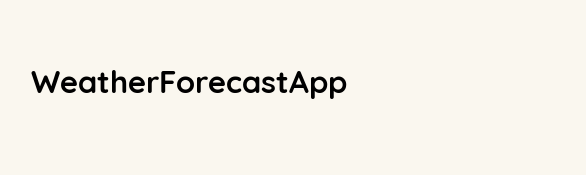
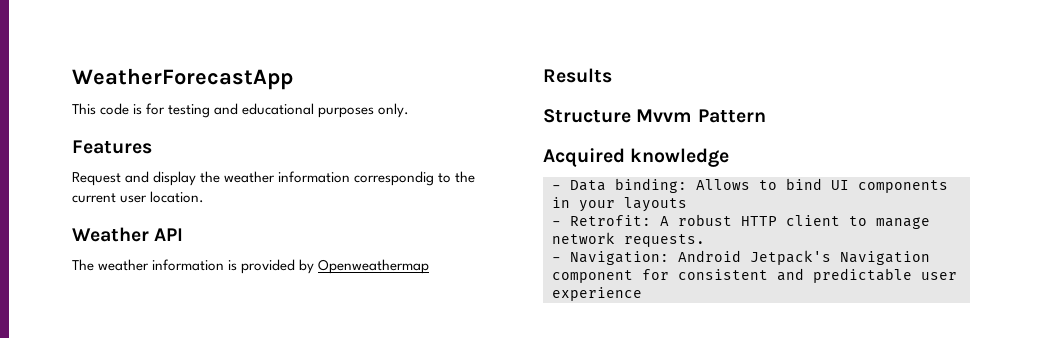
(347, 84) none -> [72,103,410,118] [72,140,152,154] [72,171,476,186] [72,191,205,203] [72,227,184,242] [72,259,430,274] [543,68,612,83] [543,109,766,123] [543,148,730,167] [552,178,948,193] [552,197,687,212] [552,214,930,229] [552,232,705,247] [552,250,930,265] [552,268,957,283] [552,287,642,301] // This code is for testing and educational purposes only. // Features // Request and display the weather information correspondig to the current user location. // Weather API // The weather information is provided by Openweathermap // Results // Structure Mvvm Pattern // Acquired knowledge // - Data binding: Allows to bind UI components in your layouts // - Retrofit: A robust HTTP client to manage network requests. // - Navigation: Android Jetpack's Navigation component for consistent and predictable user experience

